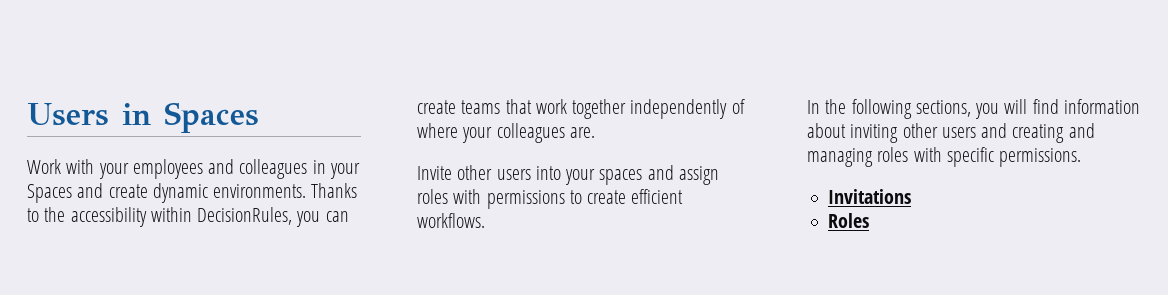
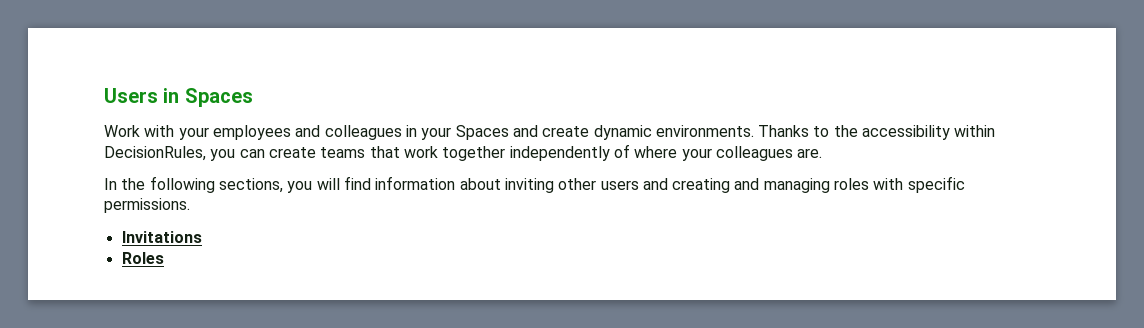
[417,165,719,185] [417,189,684,209] [417,213,485,228] // Invite other users into your spaces and assign roles with permissions to create efficient workflows. -> (823, 153) none

